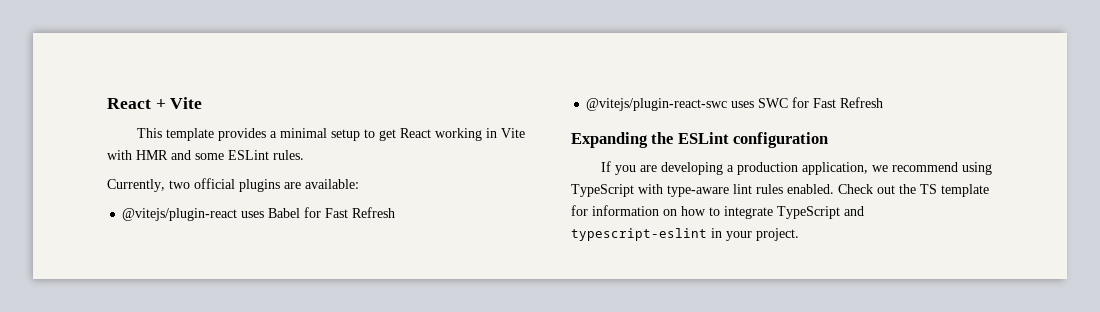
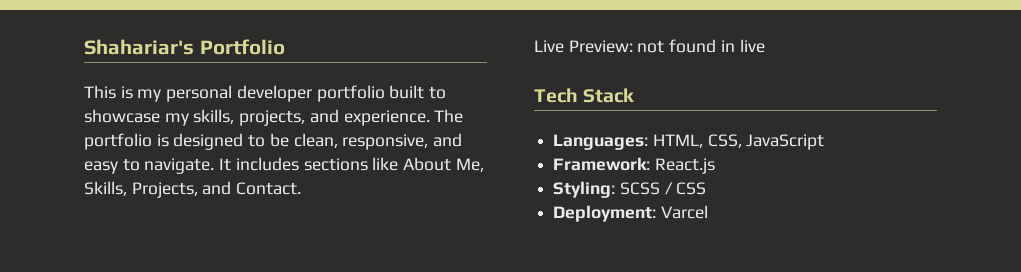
[107,97,203,109] [136,128,525,141] [107,150,304,160] [107,178,359,192] [122,207,396,221] [586,97,884,111] [571,132,829,148] [600,161,992,175] [571,184,989,197] [571,205,864,219] [571,228,799,241] React + Vite // This template provides a minimal setup to get React working in Vite with HMR and some ESLint rules. // Currently, two official plugins are available: // @vitejs/plugin-react uses Babel for Fast Refresh // @vitejs/plugin-react-swc uses SWC for Fast Refresh // Expanding the ESLint configuration // If you are developing a production application, we recommend using TypeScript with type-aware lint rules enabled. Check out the TS template for information on how to integrate TypeScript and typescript-eslint in your project. -> [84,39,285,55] [84,85,447,102] [84,109,464,126] [84,133,463,150] [84,157,484,174] [84,181,302,198] [534,39,765,53] [534,88,635,103] [553,134,825,150] [553,157,715,174] [553,181,707,198] [553,205,708,222] Shahariar's Portfolio // This is my personal developer portfolio built to showcase my skills, projects, and experience. The portfolio is designed to be clean, responsive, and easy to navigate. It includes sections like About Me, Skills, Projects, and Contact. // Live Preview: not found in live // Tech Stack // Languages: HTML, CSS, JavaScript // Framework: React.js // Styling: SCSS / CSS // Deployment: Varcel

